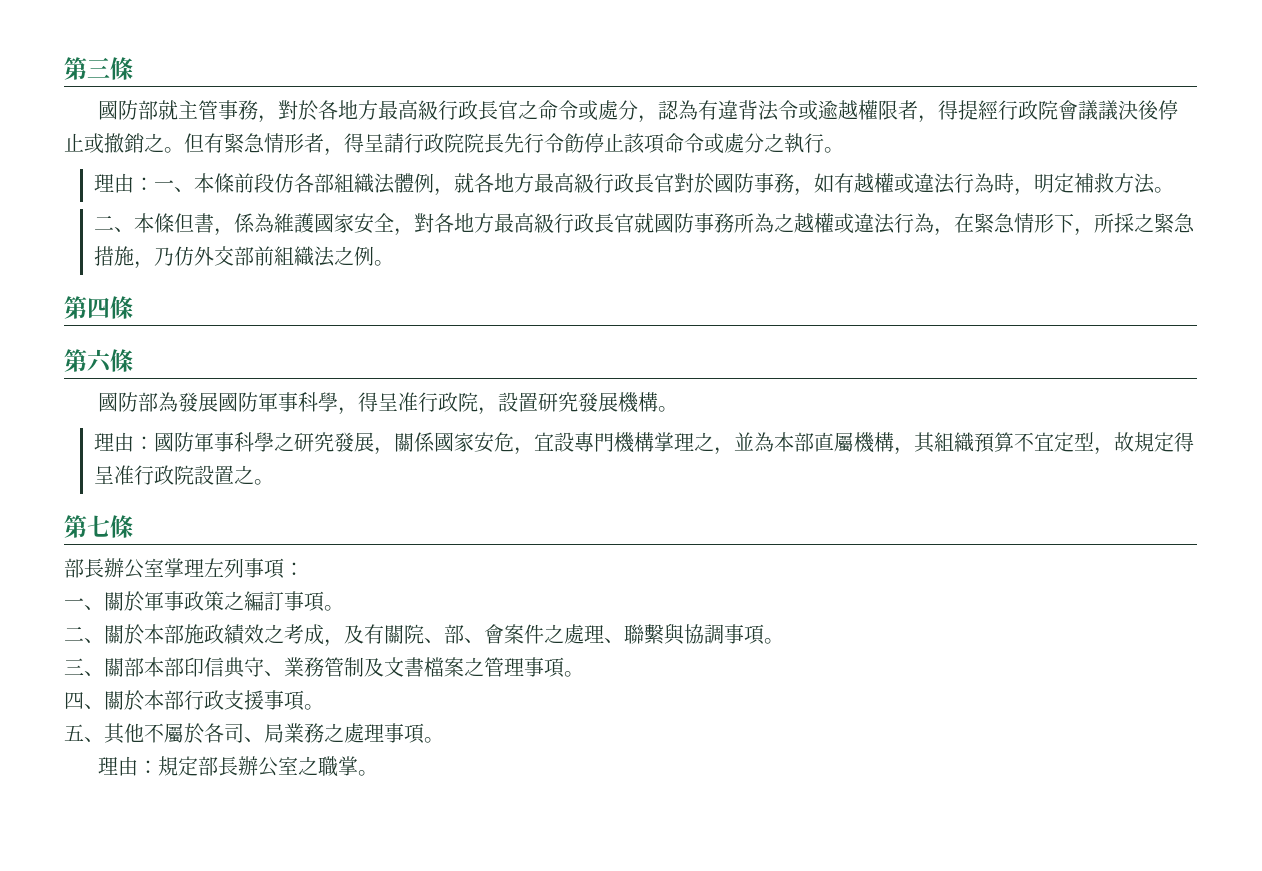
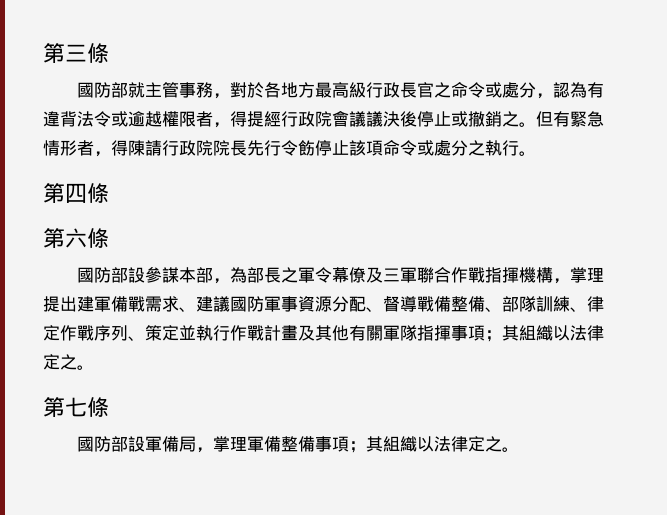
[364,134,384,152] 呈 -> [128,140,145,156] 陳
[94,173,1175,196] [94,213,1196,236] [94,246,395,269] // 理由：一、本條前段仿各部組織法體例，就各地方最高級行政長官對於國防事務，如有越權或違法行為時，明定補救方法。 // 二、本條但書，係為維護國家安全，對各地方最高級行政長官就國防事務所為之越權或違法行為，在緊急情形下，所採之緊急措施，乃仿外交部前組織法之例。 -> (536, 153) none
[157,392,678,415] [94,432,1195,455] [94,465,275,485] [64,515,133,538] [64,558,304,579] [64,591,344,612] [64,623,784,647] [64,657,584,678] [64,690,324,711] [64,723,444,744] [97,756,358,777] 為發展國防軍事科學，得呈准行政院，設置研究發展機構。 // 理由：國防軍事科學之研究發展，關係國家安危，宜設專門機構掌理之，並為本部直屬機構，其組織預算不宜定型，故規定得呈准行政院設置之。 // 第七條 // 部長辦公室掌理左列事項： // 一、關於軍事政策之編訂事項。 // 二、關於本部施政績效之考成，及有關院、部、會案件之處理、聯繫與協調事項。 // 三、關部本部印信典守、業務管制及文書檔案之管理事項。 // 四、關於本部行政支援事項。 // 五、其他不屬於各司、局業務之處理事項。 // 理由：規定部長辦公室之職掌 -> [128,266,605,284] [43,296,604,312] [43,325,604,342] [43,354,94,370] [43,397,109,417] [77,436,503,453] 設參謀本部，為部長之軍令幕僚及三軍聯合作戰指揮機構，掌理提出建軍備戰需求、建議國防軍事資源分配、督導戰備整備、部隊訓練、律定作戰序列、策定並執行作戰計畫及其他有關軍隊指揮事項；其組織以法律定之。 // 第七條 // 國防部設軍備局，掌理軍備整備事項；其組織以法律定之

